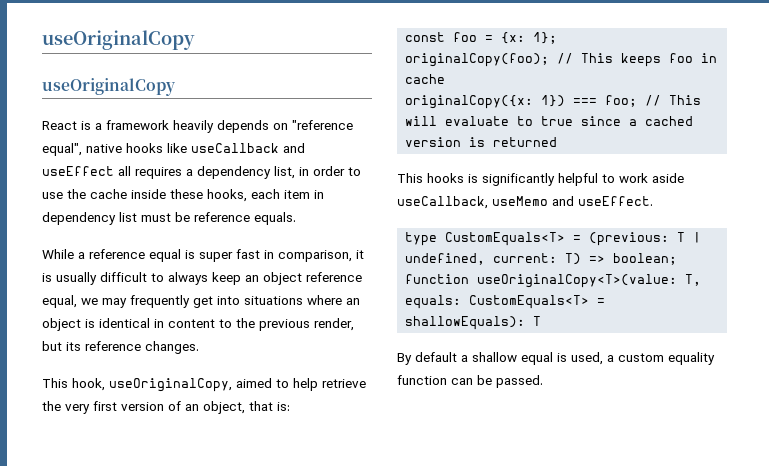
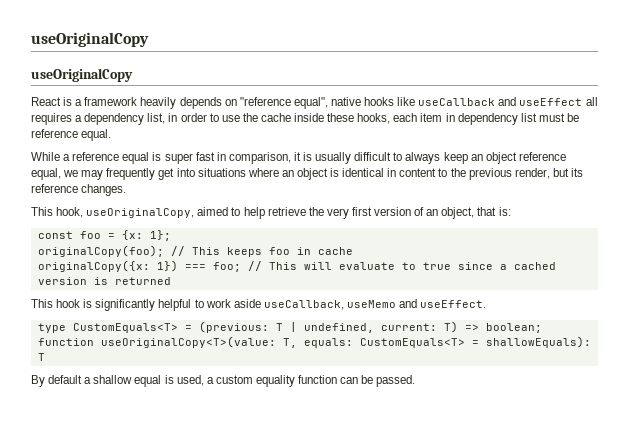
[254,212,296,225] equals. -> [81,129,112,141] equal.
[427,173,464,183] hooks -> [56,299,81,308] hook

